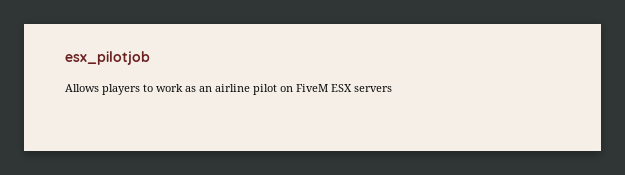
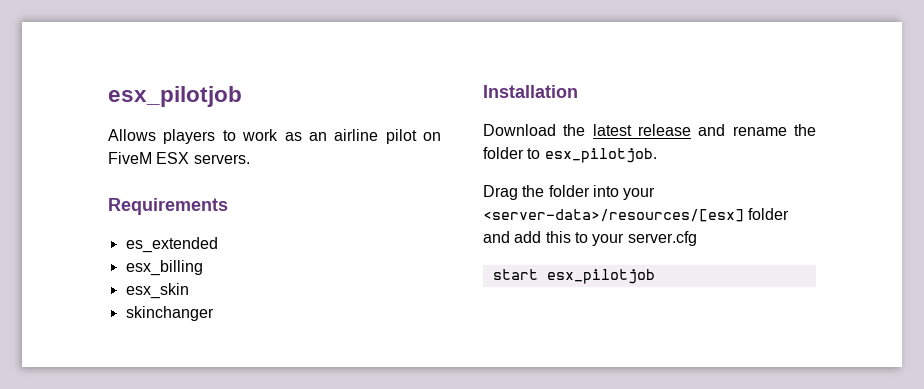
[354,86,392,92] servers -> [193,154,250,164] [108,198,228,215] [125,237,218,253] [125,260,203,276] [125,283,189,299] [125,306,214,321] [483,85,578,98] [483,124,816,136] [483,147,657,163] [483,185,656,200] [483,208,790,222] [483,231,697,246] [492,269,655,284] servers. // Requirements // es_extended // esx_billing // esx_skin // skinchanger // Installation // Download the latest release and rename the folder to esx_pilotjob. // Drag the folder into your <server-data>/resources/[esx] folder and add this to your server.cfg // start esx_pilotjob

